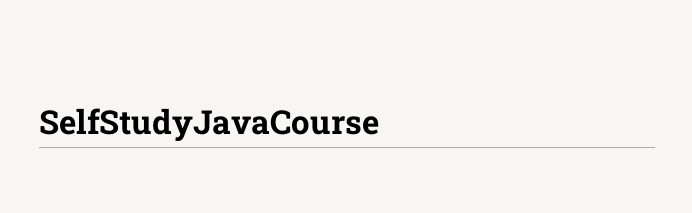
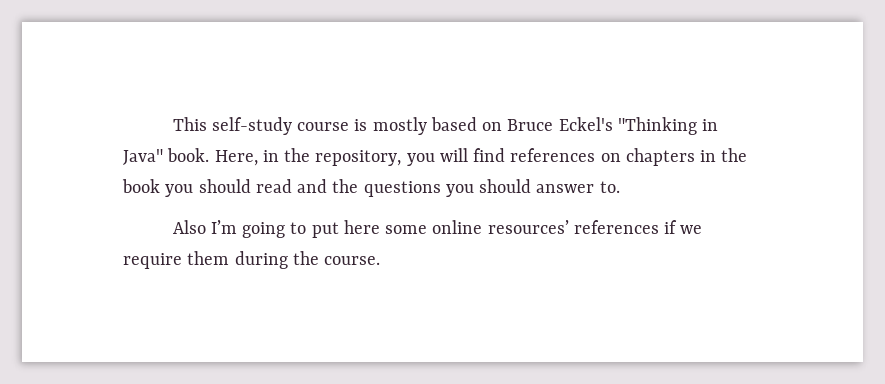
[39,108,379,142] SelfStudyJavaCourse -> [172,117,719,135] [123,148,748,166] [122,179,620,197] [172,220,703,238] [123,251,381,269] This self-study course is mostly based on Bruce Eckel's "Thinking in Java" book. Here, in the repository, you will find references on chapters in the book you should read and the questions you should answer to. // Also I’m going to put here some online resources’ references if we require them during the course.

